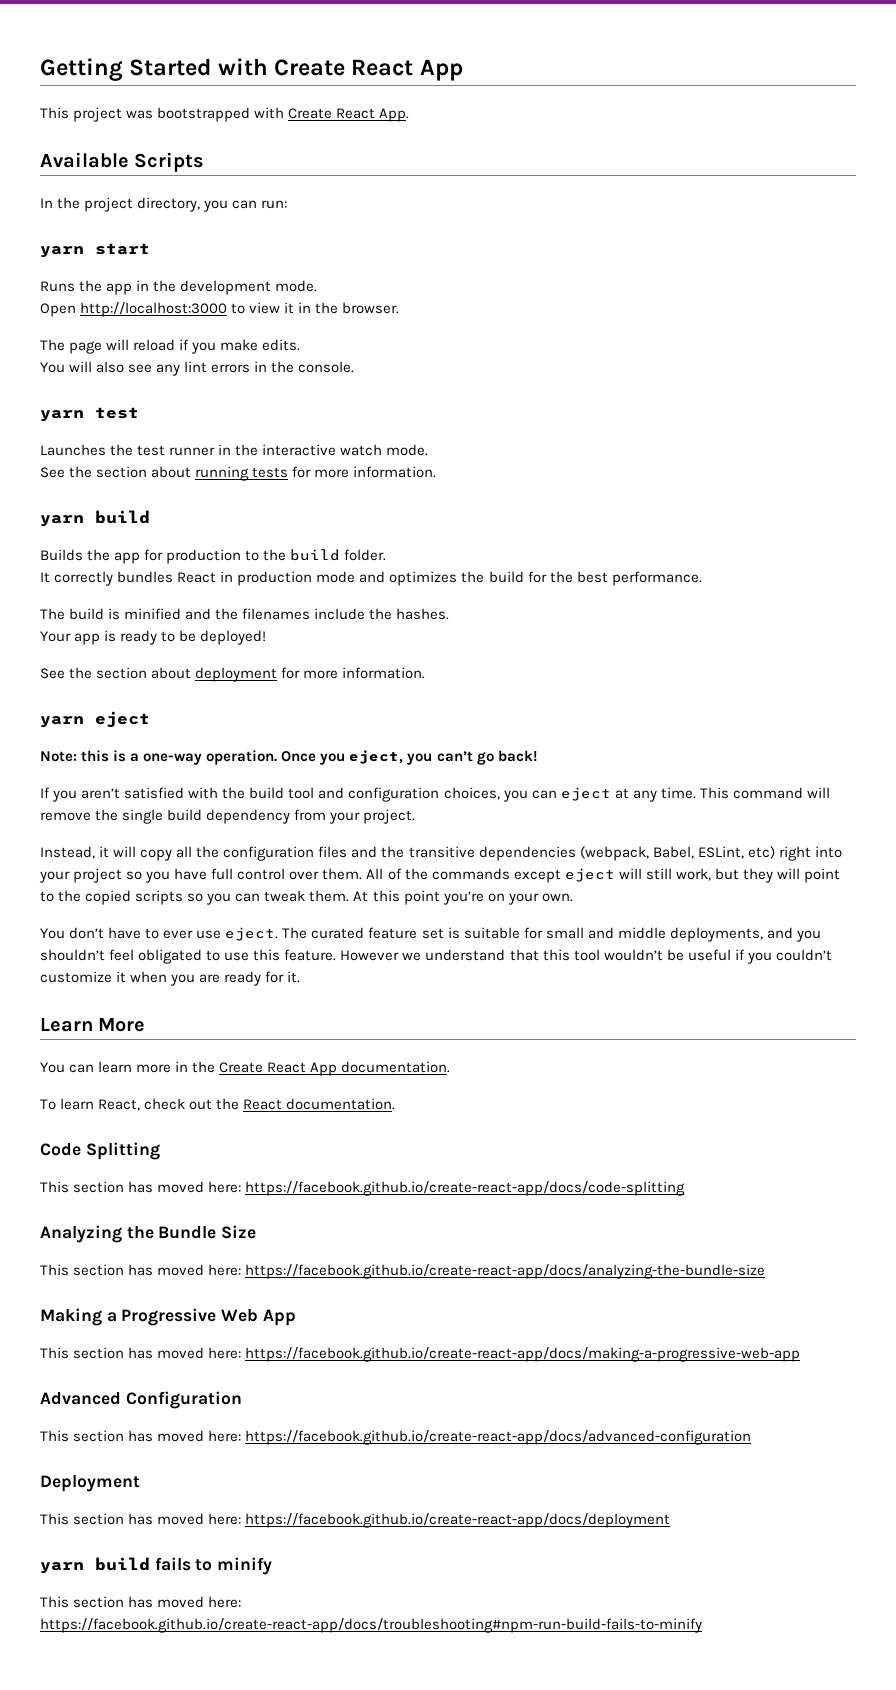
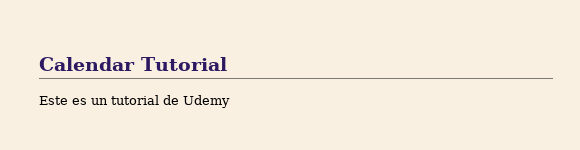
[40,58,463,81] [40,107,410,122] [40,152,205,172] [40,197,288,212] [40,243,150,258] [40,280,318,295] [40,302,400,317] [40,339,301,354] [40,361,355,376] [40,407,139,422] [40,444,429,456] [40,466,437,481] [40,510,150,527] [40,549,387,564] [40,571,702,586] [40,608,450,620] [40,630,267,645] [40,667,426,682] [40,711,150,728] [40,750,537,765] [40,787,830,802] [40,809,416,824] [40,846,842,861] [39,868,841,883] [40,890,573,905] [40,927,821,942] [40,949,832,964] [40,971,301,986] [40,1018,146,1032] [40,1061,451,1076] [40,1098,396,1111] [40,1142,160,1160] [40,1181,686,1196] [40,1225,257,1243] [40,1264,766,1279] [40,1308,296,1326] [40,1347,801,1362] [40,1391,242,1409] [40,1430,752,1445] [40,1475,140,1492] [40,1513,671,1528] [40,1557,273,1575] [40,1596,242,1608] [40,1618,702,1633] Getting Started with Create React App // This project was bootstrapped with Create React App. // Available Scripts // In the project directory, you can run: // yarn start // Runs the app in the development mode. // Open http://localhost:3000 to view it in the browser. // The page will reload if you make edits. // You will also see any lint errors in the console. // yarn test // Launches the test runner in the interactive watch mode. // See the section about running tests for more information. // yarn build // Builds the app for production to the build folder. // It correctly bundles React in production mode and optimizes the build for the best performance. // The build is minified and the filenames include the hashes. // Your app is ready to be deployed! // See the section about deployment for more information. // yarn eject // Note: this is a one-way operation. Once you eject, you can’t go back! // If you aren’t satisfied with the build tool and configuration choices, you can eject at any time. This command will remove the single build dependency from your project. // Instead, it will copy all the configuration files and the transitive dependencies (webpack, Babel, ESLint, etc) right into your project so you have full control over them. All of the commands except eject will still work, but they will point to the copied scripts so you can tweak them. At this point you’re on your own. // You don’t have to ever use eject. The curated feature set is suitable for small and middle deployments, and you shouldn’t feel obligated to use this feature. However we understand that this tool wouldn’t be useful if you couldn’t customize it when you are ready for it. // Learn More // You can learn more in the Create React App documentation. // To learn React, check out the React documentation. // Code Splitting // This section has moved here: https://facebook.github.io/create-react-app/docs/code-splitting // Analyzing the Bundle Size // This section has moved here: https://facebook.github.io/create-react-app/docs/analyzing-the-bundle-size // Making a Progressive Web App // This section has moved here: https://facebook.github.io/create-react-app/docs/making-a-progressive-web-app // Advanced Configuration // This section has moved here: https://facebook.github.io/create-react-app/docs/advanced-configuration // Deployment // This section has moved here: https://facebook.github.io/create-react-app/docs/deployment // yarn build fails to minify // This section has moved here: https://facebook.github.io/create-react-app/docs/troubleshooting#npm-run-build-fails-to-minify -> [39,57,227,71] [39,95,230,108] Calendar Tutorial // Este es un tutorial de Udemy

